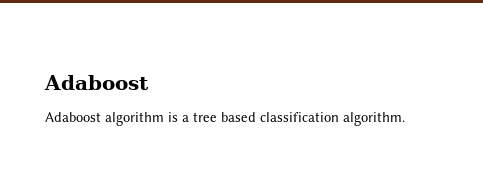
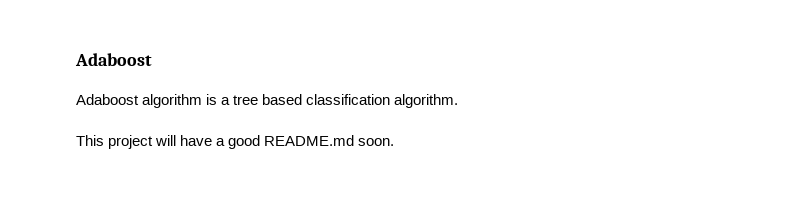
(405, 119) none -> [76,135,395,149] // This project will have a good README.md soon.

